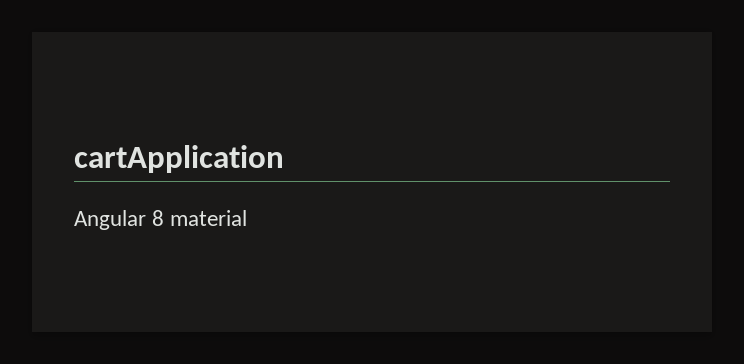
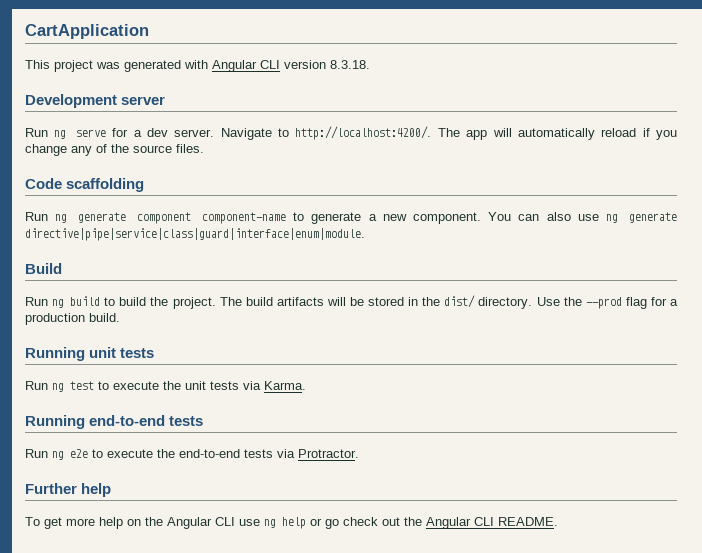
[74,145,284,173] [74,210,248,230] cartApplication // Angular 8 material -> [25,24,149,39] [25,60,370,72] [25,94,166,108] [25,126,678,140] [25,144,204,156] [25,178,145,192] [25,212,678,224] [25,228,365,241] [25,263,62,274] [25,295,678,309] [25,313,120,325] [25,347,155,361] [25,381,306,392] [25,415,204,429] [25,449,359,460] [25,483,112,497] [25,517,558,529] CartApplication // This project was generated with Angular CLI version 8.3.18. // Development server // Run ng serve for a dev server. Navigate to http://localhost:4200/. The app will automatically reload if you change any of the source files. // Code scaffolding // Run ng generate component component-name to generate a new component. You can also use ng generate directive|pipe|service|class|guard|interface|enum|module. // Build // Run ng build to build the project. The build artifacts will be stored in the dist/ directory. Use the --prod flag for a production build. // Running unit tests // Run ng test to execute the unit tests via Karma. // Running end-to-end tests // Run ng e2e to execute the end-to-end tests via Protractor. // Further help // To get more help on the Angular CLI use ng help or go check out the Angular CLI README.

